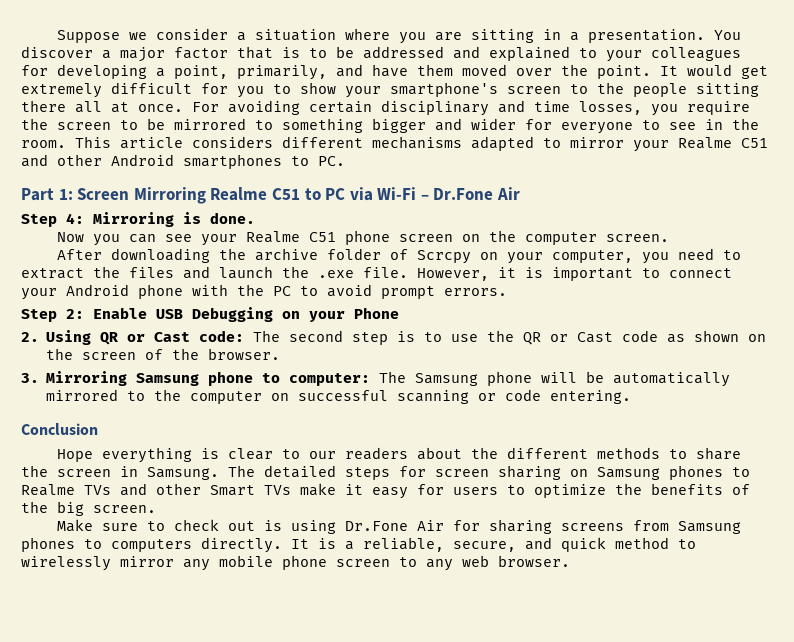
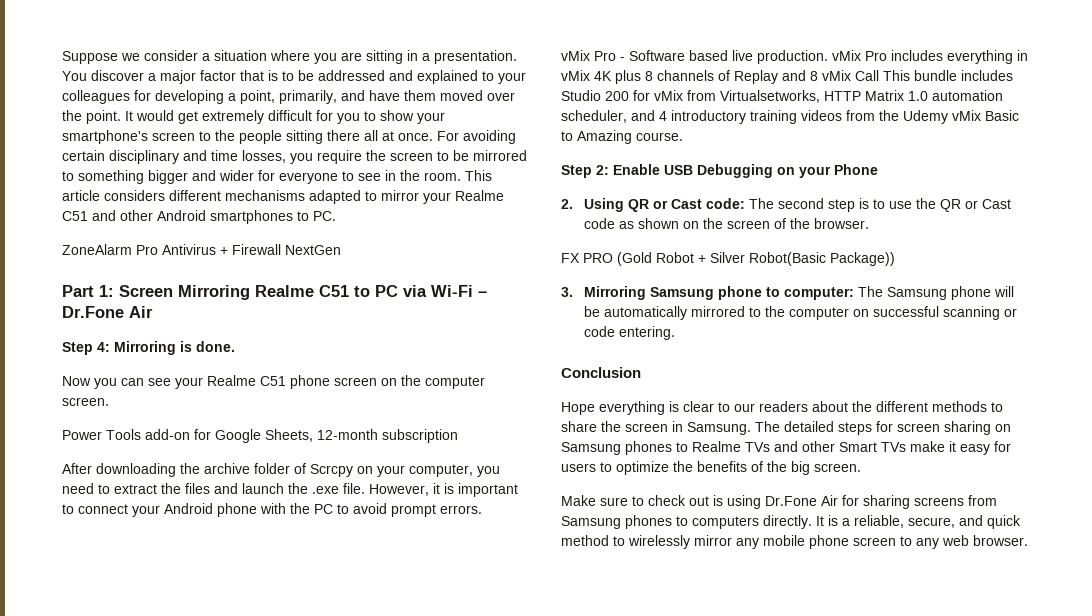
(345, 161) none -> [62,244,341,255] // ZoneAlarm Pro Antivirus + Firewall NextGen
(670, 238) none -> [62,429,458,443] // Power Tools add-on for Google Sheets, 12-month subscription
(507, 292) none -> [561,50,1028,64] [561,70,1013,84] [561,90,1003,103] [561,110,1019,124] [561,130,683,144] // vMix Pro - Software based live production. vMix Pro includes everything in vMix 4K plus 8 channels of Replay and 8 vMix Call This bundle includes Studio 200 for vMix from Virtualsetworks, HTTP Matrix 1.0 automation scheduler, and 4 introductory training videos from the Udemy vMix Basic to Amazing course.
(281, 354) none -> [561,252,895,266] // FX PRO (Gold Robot + Silver Robot(Basic Package))

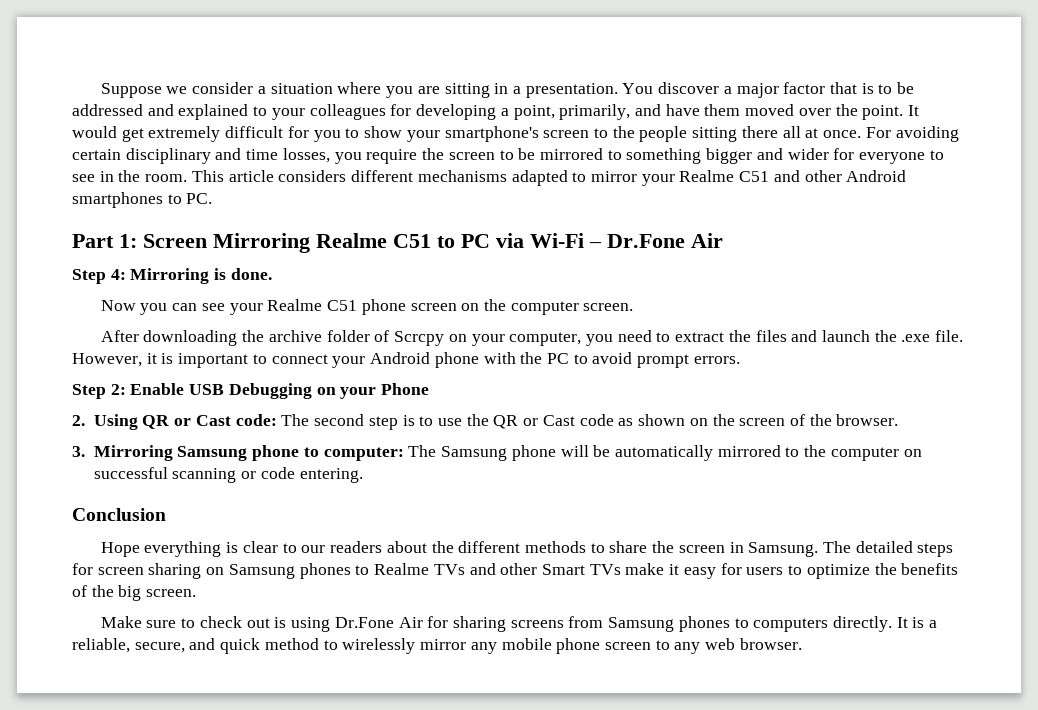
[62,244,341,255] // ZoneAlarm Pro Antivirus + Firewall NextGen -> (213, 198) none
[62,429,458,443] // Power Tools add-on for Google Sheets, 12-month subscription -> (634, 307) none
[561,50,1028,64] [561,70,1013,84] [561,90,1003,103] [561,110,1019,124] [561,130,683,144] // vMix Pro - Software based live production. vMix Pro includes everything in vMix 4K plus 8 channels of Replay and 8 vMix Call This bundle includes Studio 200 for vMix from Virtualsetworks, HTTP Matrix 1.0 automation scheduler, and 4 introductory training videos from the Udemy vMix Basic to Amazing course. -> (740, 360) none
[561,252,895,266] // FX PRO (Gold Robot + Silver Robot(Basic Package)) -> (899, 420) none

